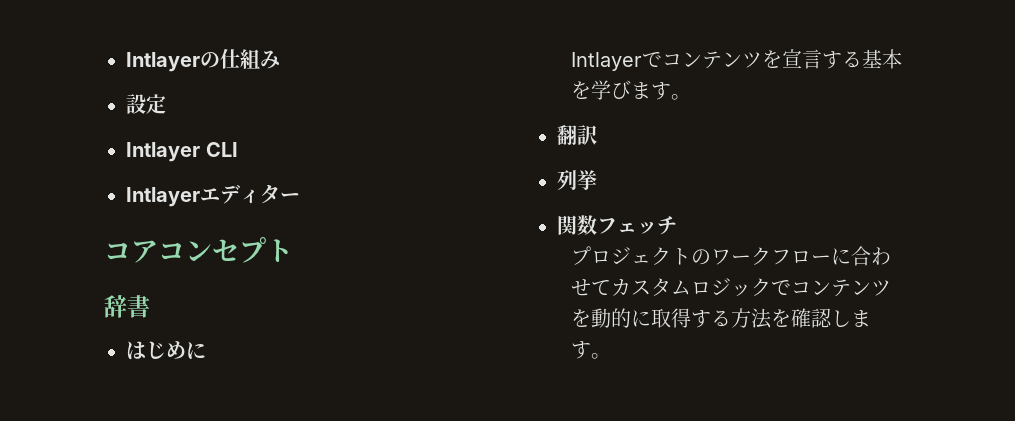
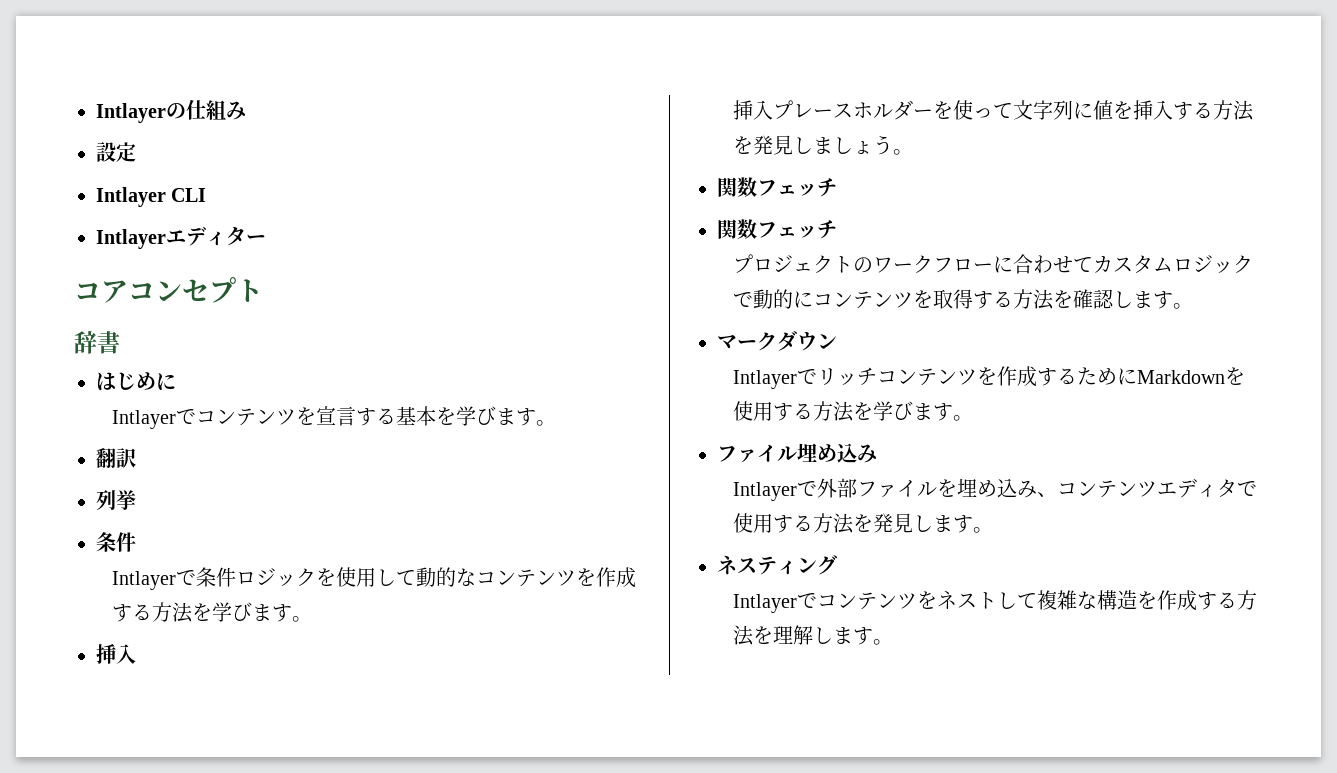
(597, 180) none -> [96,532,136,552] [111,567,636,590] [111,602,312,623] [96,644,136,664] [732,100,1254,121] [732,135,913,155] [717,177,837,197] // 条件 // Intlayerで条件ロジックを使用して動的なコンテンツを作成する方法を学びます。 // 挿入 // 挿入プレースホルダーを使って文字列に値を挿入する方法を発見しましょう。 // 関数フェッチ
[791,279,892,297] [571,308,652,328] コンテンツを動的に -> [752,289,933,309] 動的にコンテンツを
(612, 356) none -> [717,331,837,351] [732,366,1245,389] [732,401,973,422] [717,443,877,463] [732,478,1257,501] [732,513,993,534] [717,555,837,575] [732,590,1257,613] [732,625,893,646] // マークダウン // Intlayerでリッチコンテンツを作成するためにMarkdownを使用する方法を学びます。 // ファイル埋め込み // Intlayerで外部ファイルを埋め込み、コンテンツエディタで使用する方法を発見します。 // ネスティング // Intlayerでコンテンツをネストして複雑な構造を作成する方法を理解します。

